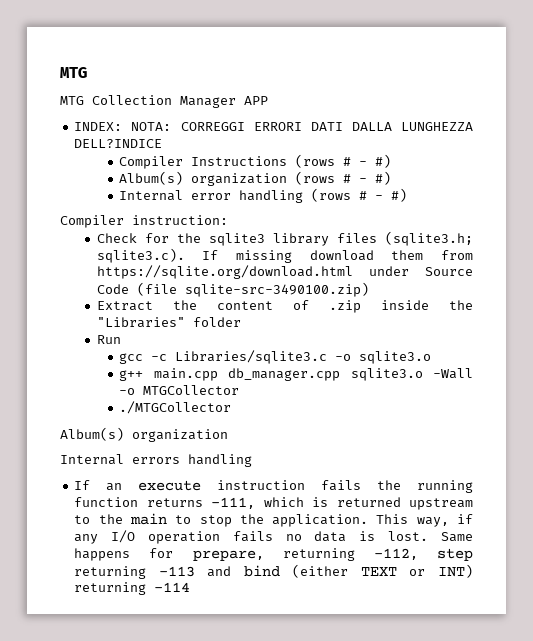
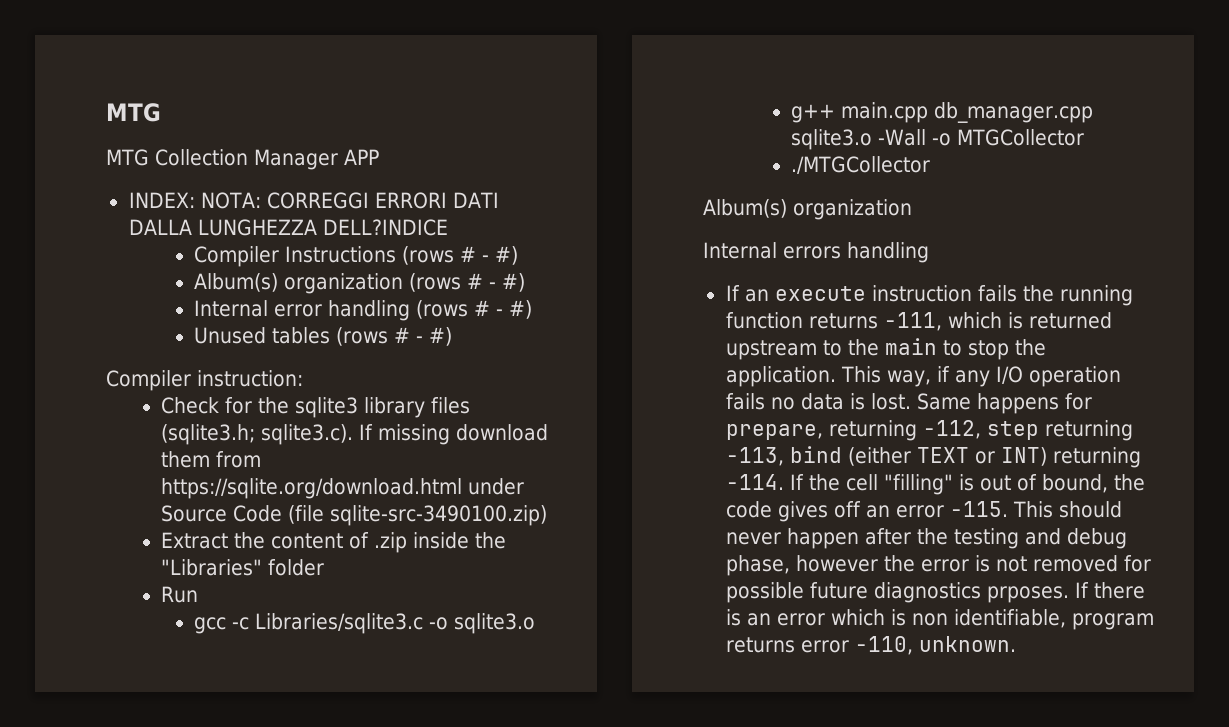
(408, 195) none -> [194,327,453,346] // Unused tables (rows # - #)
[158,566,232,577] -113 and -> [725,447,784,466] -113,
[154,582,191,592] -114 -> [725,474,1145,495] [725,501,1122,522] [725,528,1127,549] [725,555,1151,576] [725,582,1145,603] [725,609,1154,630] [725,636,1016,655] -114. If the cell "filling" is out of bound, the code gives off an error -115. This should never happen after the testing and debug phase, however the error is not removed for possible future diagnostics prposes. If there is an error which is non identifiable, program returns error -110, unknown.

